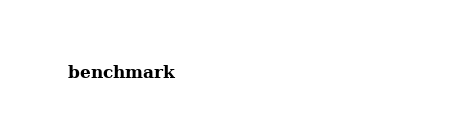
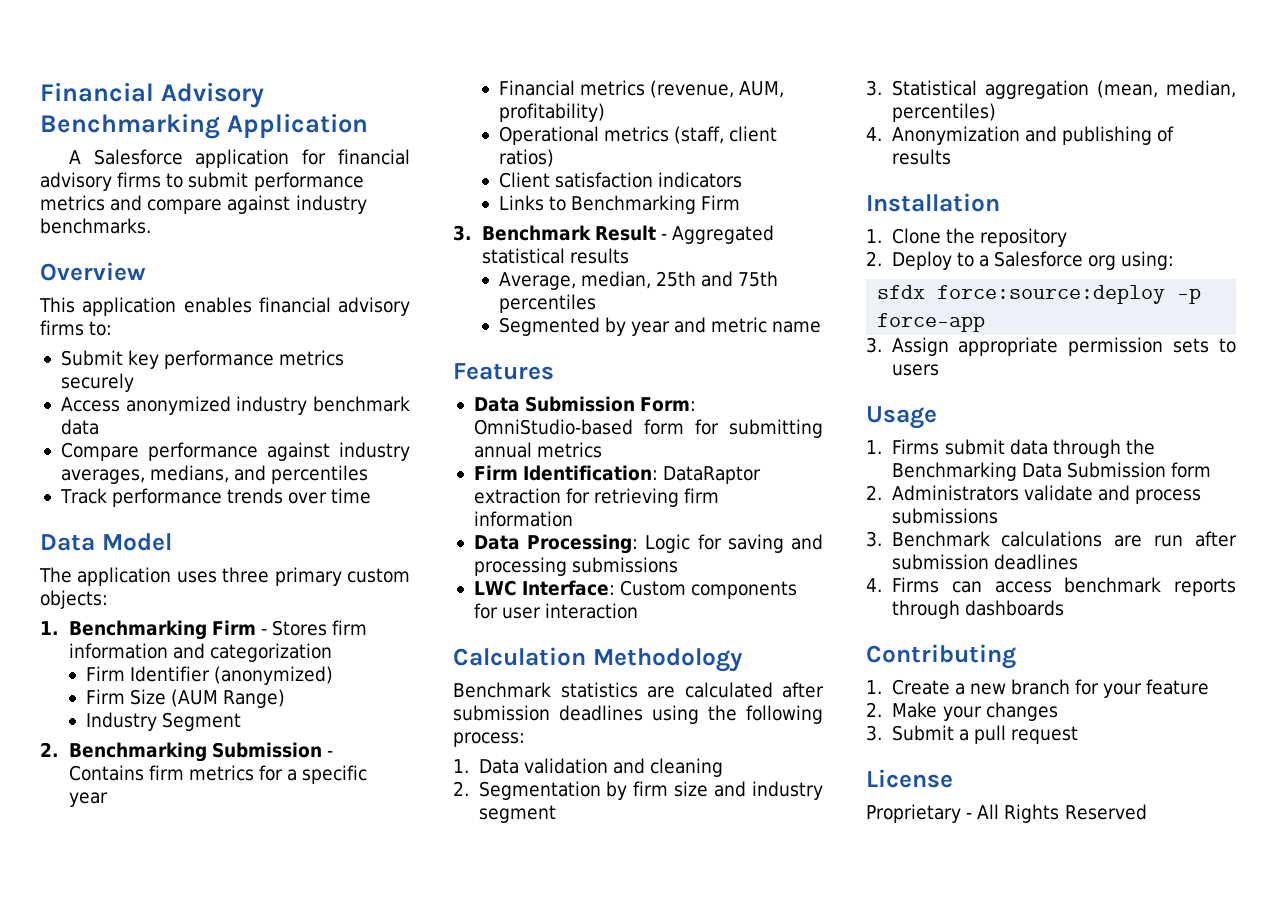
[68,65,176,78] benchmark -> [40,82,264,108] [40,113,368,139] [68,149,411,168] [40,172,364,191] [40,195,367,214] [40,218,151,234] [40,262,146,281] [39,297,410,316] [40,320,113,336] [60,350,345,369] [60,373,134,392] [60,396,411,415] [60,419,99,435] [60,442,411,461] [60,465,369,484] [59,488,372,507] [40,533,172,551] [39,567,410,586] [40,590,108,609] [40,620,368,640] [68,643,332,662] [85,666,333,685] [85,689,286,708] [85,712,241,731] [40,742,333,762] [68,765,368,784] [68,792,108,807] [498,80,785,98] [498,103,605,122] [498,126,778,145] [498,149,554,167] [498,172,743,188] [498,195,741,214] [453,225,774,244] [481,248,629,264] [498,271,779,290] [498,294,596,313] [498,317,822,336] [453,363,554,380] [473,396,697,412] [473,419,823,438] [473,442,603,458] [473,465,762,484] [473,488,720,507] [473,511,573,527] [473,534,823,554] [473,557,679,576] [473,580,798,599] [473,603,639,619] [453,647,743,672] [453,682,824,698] [453,705,823,724] [453,732,525,747] [453,758,723,777] [453,781,823,800] [478,805,556,823] [866,80,1236,99] [891,103,996,122] [866,126,1174,145] [891,149,951,165] [866,193,1000,212] [866,228,1067,247] [866,251,1175,270] [877,285,1202,304] [877,313,986,332] [866,337,1236,356] [891,364,939,376] [866,406,937,429] [866,439,1156,458] [891,462,1211,481] [866,485,1201,504] [891,508,998,524] [866,531,1237,547] [891,554,1078,570] [866,577,1236,596] [891,600,1064,619] [866,644,1016,669] [866,679,1210,698] [866,702,1058,721] [866,725,1078,744] [866,769,953,788] [866,804,1147,823] Financial Advisory Benchmarking Application // A Salesforce application for financial advisory firms to submit performance metrics and compare against industry benchmarks. // Overview // This application enables financial advisory firms to: // Submit key performance metrics securely // Access anonymized industry benchmark data // Compare performance against industry averages, medians, and percentiles // Track performance trends over time // Data Model // The application uses three primary custom objects: // 1. Benchmarking Firm - Stores firm information and categorization // Firm Identifier (anonymized) // Firm Size (AUM Range) // Industry Segment // 2. Benchmarking Submission - Contains firm metrics for a specific year // Financial metrics (revenue, AUM, profitability) // Operational metrics (staff, client ratios) // Client satisfaction indicators // Links to Benchmarking Firm // 3. Benchmark Result - Aggregated statistical results // Average, median, 25th and 75th percentiles // Segmented by year and metric name // Features // Data Submission Form: OmniStudio-based form for submitting annual metrics // Firm Identification: DataRaptor extraction for retrieving firm information // Data Processing: Logic for saving and processing submissions // LWC Interface: Custom components for user interaction // Calculation Methodology // Benchmark statistics are calculated after submission deadlines using the following process: // 1. Data validation and cleaning // 2. Segmentation by firm size and industry segment // 3. Statistical aggregation (mean, median, percentiles) // 4. Anonymization and publishing of results // Installation // 1. Clone the repository // 2. Deploy to a Salesforce org using: // sfdx force:source:deploy -p force-app // 3. Assign appropriate permission sets to users // Usage // 1. Firms submit data through the Benchmarking Data Submission form // 2. Administrators validate and process submissions // 3. Benchmark calculations are run after submission deadlines // 4. Firms can access benchmark reports through dashboards // Contributing // 1. Create a new branch for your feature // 2. Make your changes // 3. Submit a pull request // License // Proprietary - All Rights Reserved

